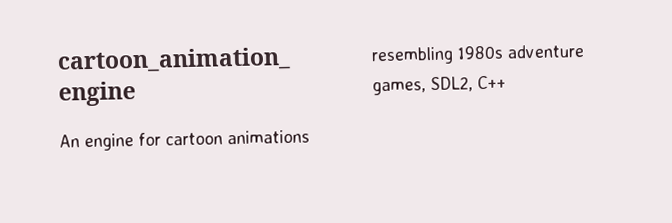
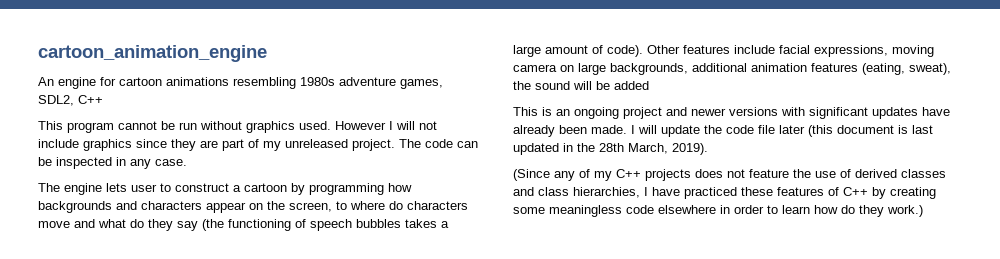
(506, 82) none -> [38,121,437,133] [38,139,478,151] [38,157,187,169] [38,183,412,195] [38,201,468,213] [38,219,449,231] [513,45,934,57] [513,63,951,75] [513,81,649,90] [513,107,950,119] [513,125,933,137] [513,143,708,155] [513,169,946,181] [513,187,936,199] [513,205,923,217] // This program cannot be run without graphics used. However I will not include graphics since they are part of my unreleased project. The code can be inspected in any case. // The engine lets user to construct a cartoon by programming how backgrounds and characters appear on the screen, to where do characters move and what do they say (the functioning of speech bubbles takes a large amount of code). Other features include facial expressions, moving camera on large backgrounds, additional animation features (eating, sweat), the sound will be added // This is an ongoing project and newer versions with significant updates have already been made. I will update the code file later (this document is last updated in the 28th March, 2019). // (Since any of my C++ projects does not feature the use of derived classes and class hierarchies, I have practiced these features of C++ by creating some meaningless code elsewhere in order to learn how do they work.)

